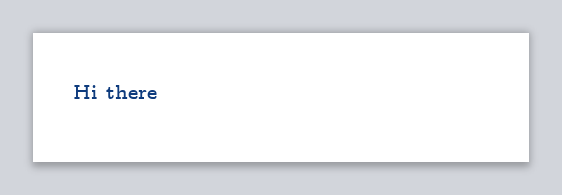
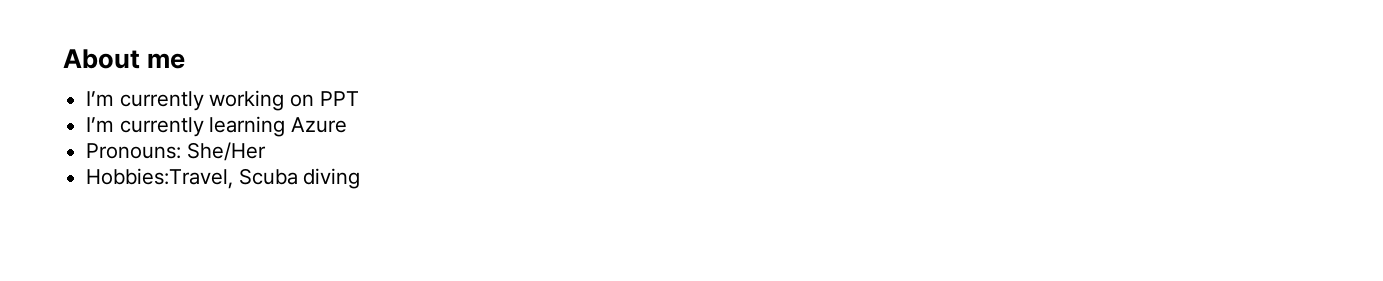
[73,85,157,99] Hi there -> [63,49,186,69] [86,90,359,111] [86,116,348,137] [86,142,266,161] [86,168,361,189] About me // I’m currently working on PPT // I’m currently learning Azure // Pronouns: She/Her // Hobbies:Travel, Scuba diving

